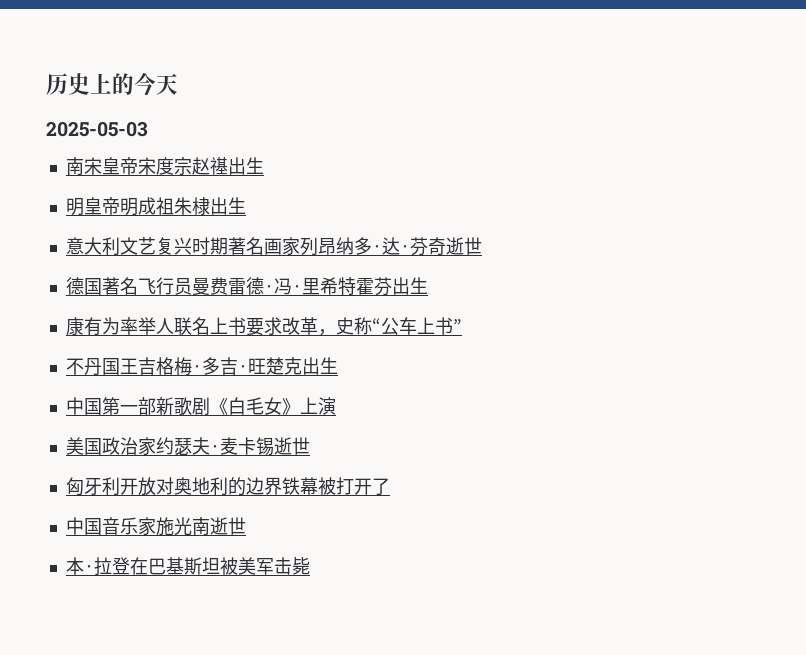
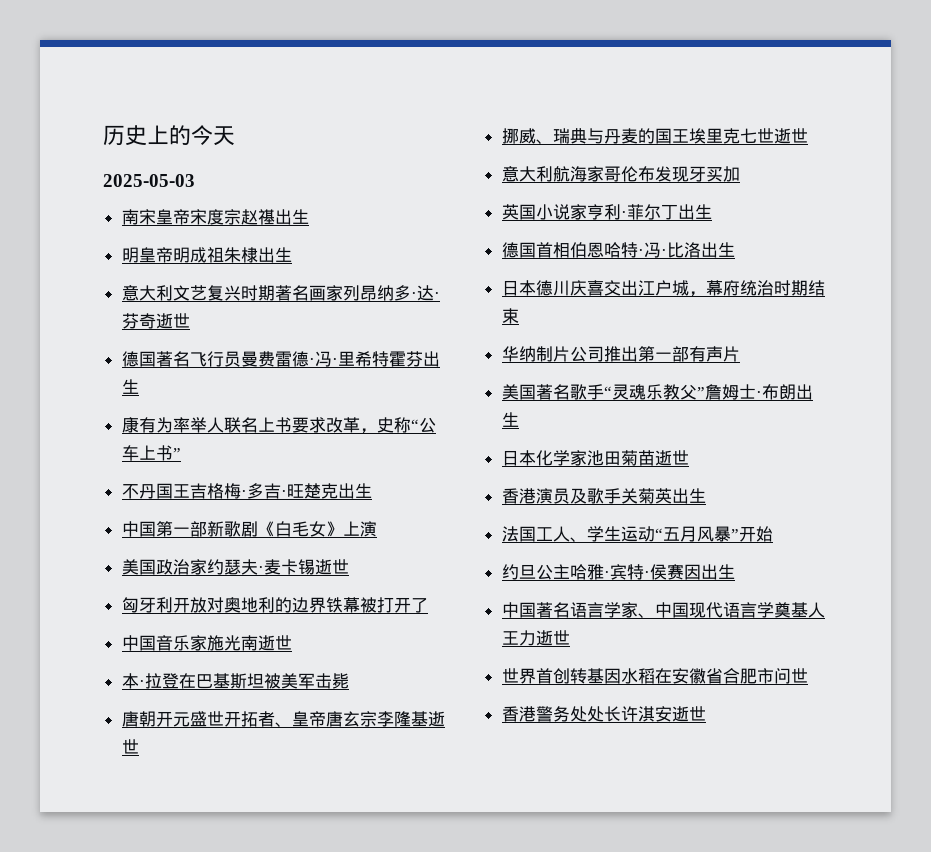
(310, 566) none -> [121,711,445,727] [121,739,139,754] [501,128,808,144] [501,166,740,182] [501,204,712,220] [501,242,735,258] [501,280,825,297] [501,308,519,324] [501,346,740,362] [501,384,813,400] [501,412,519,427] [501,450,689,466] [501,488,706,504] [501,526,773,542] [501,564,735,580] [501,602,825,618] [501,630,570,646] [501,668,808,684] [501,706,706,722] // 唐朝开元盛世开拓者、皇帝唐玄宗李隆基逝世 // 挪威、瑞典与丹麦的国王埃里克七世逝世 // 意大利航海家哥伦布发现牙买加 // 英国小说家亨利·菲尔丁出生 // 德国首相伯恩哈特·冯·比洛出生 // 日本德川庆喜交出江户城，幕府统治时期结束 // 华纳制片公司推出第一部有声片 // 美国著名歌手“灵魂乐教父”詹姆士·布朗出生 // 日本化学家池田菊苗逝世 // 香港演员及歌手关菊英出生 // 法国工人、学生运动“五月风暴”开始 // 约旦公主哈雅·宾特·侯赛因出生 // 中国著名语言学家、中国现代语言学奠基人王力逝世 // 世界首创转基因水稻在安徽省合肥市问世 // 香港警务处处长许淇安逝世

